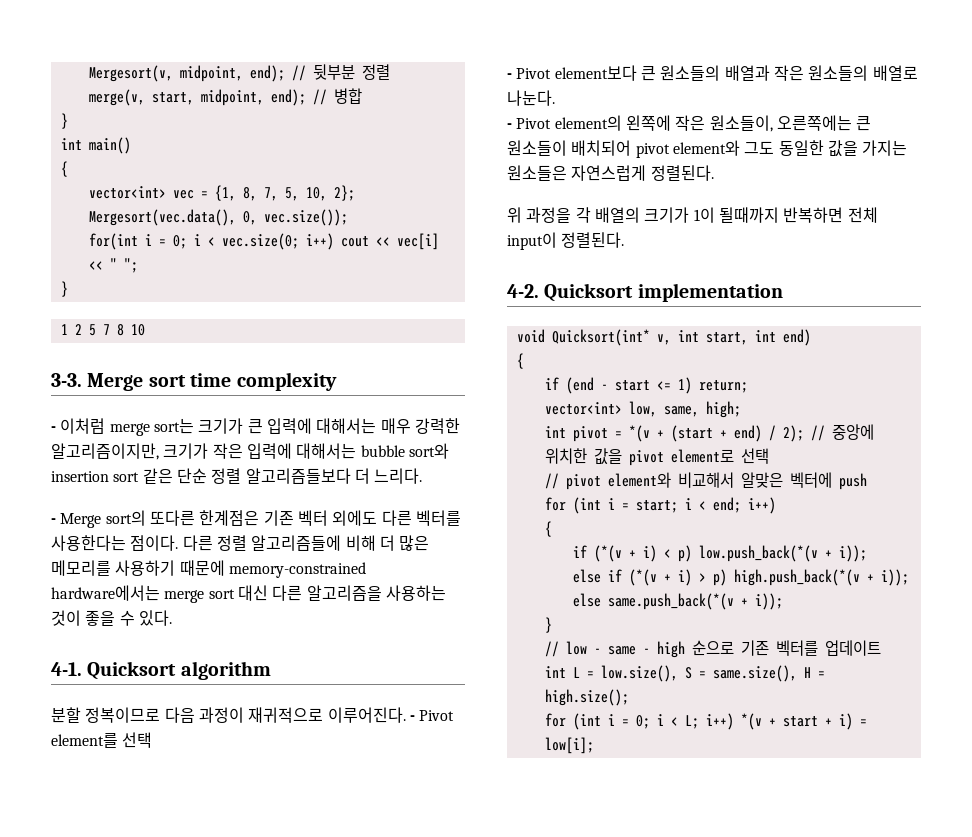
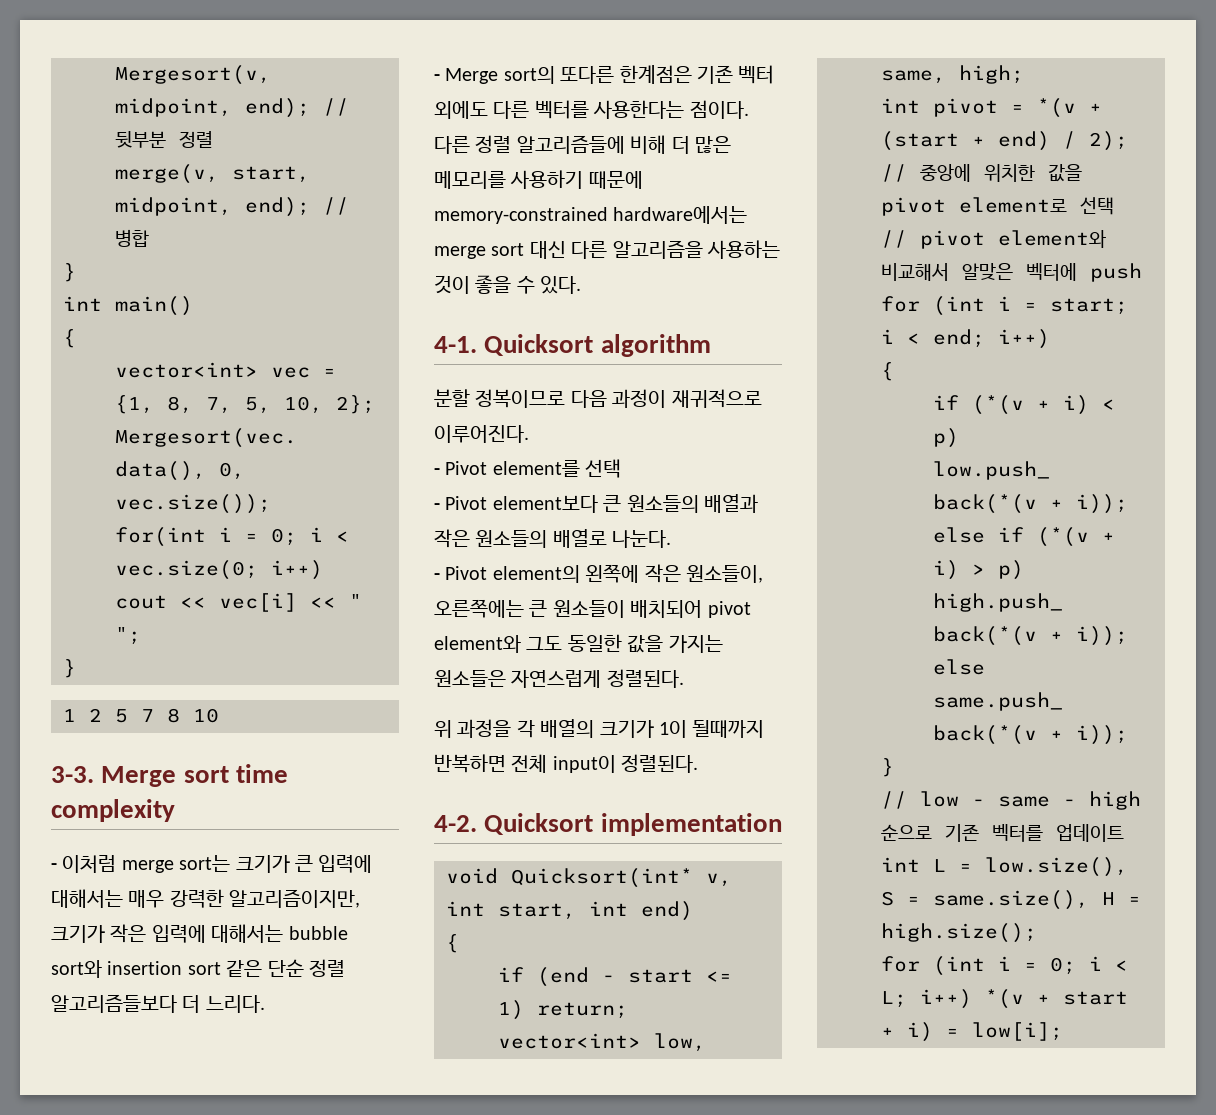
(406, 715) none -> (529, 434) //

